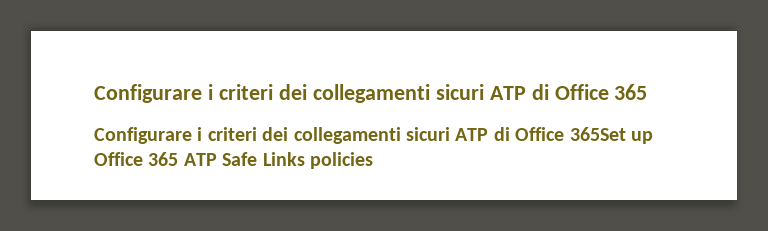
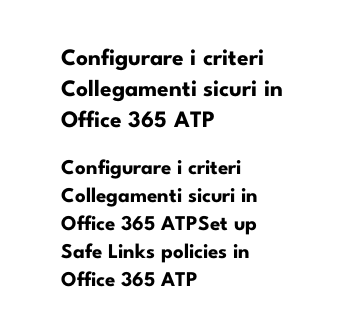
[94,84,648,103] [94,127,653,144] [94,152,373,169] Configurare i criteri dei collegamenti sicuri ATP di Office 365 // Configurare i criteri dei collegamenti sicuri ATP di Office 365Set up Office 365 ATP Safe Links policies -> [61,48,264,71] [61,79,283,102] [61,110,215,128] [61,159,241,179] [61,187,258,207] [61,215,257,235] [61,243,250,263] [61,271,198,287] Configurare i criteri Collegamenti sicuri in Office 365 ATP // Configurare i criteri Collegamenti sicuri in Office 365 ATPSet up Safe Links policies in Office 365 ATP

